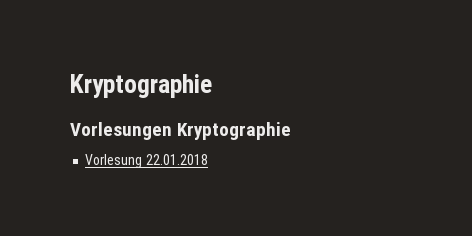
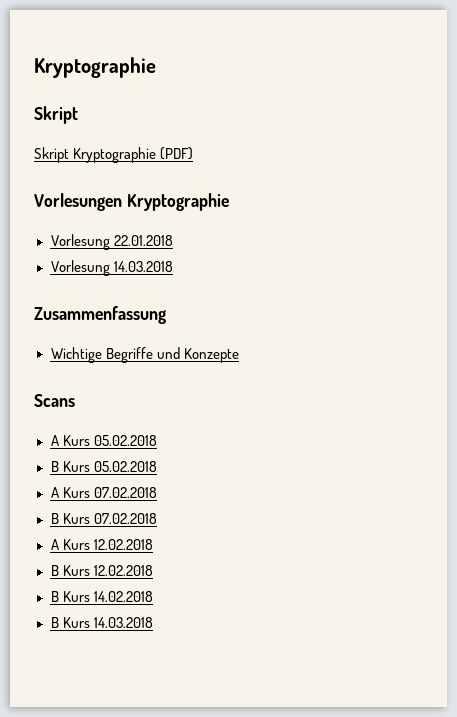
[70,74,212,98] Kryptographie -> [34,57,156,78] [34,106,78,124] [34,147,194,163] Kryptographie // Skript // Skript Kryptographie (PDF)
(209, 159) none -> [50,260,173,276] [34,306,166,324] [50,347,239,363] [34,394,75,407] [50,435,157,446] [50,461,157,472] [50,487,157,498] [50,513,157,524] [50,539,153,550] [50,565,153,576] [50,591,153,602] [50,617,153,628] // Vorlesung 14.03.2018 // Zusammenfassung // Wichtige Begriffe und Konzepte // Scans // A Kurs 05.02.2018 // B Kurs 05.02.2018 // A Kurs 07.02.2018 // B Kurs 07.02.2018 // A Kurs 12.02.2018 // B Kurs 12.02.2018 // B Kurs 14.02.2018 // B Kurs 14.03.2018

